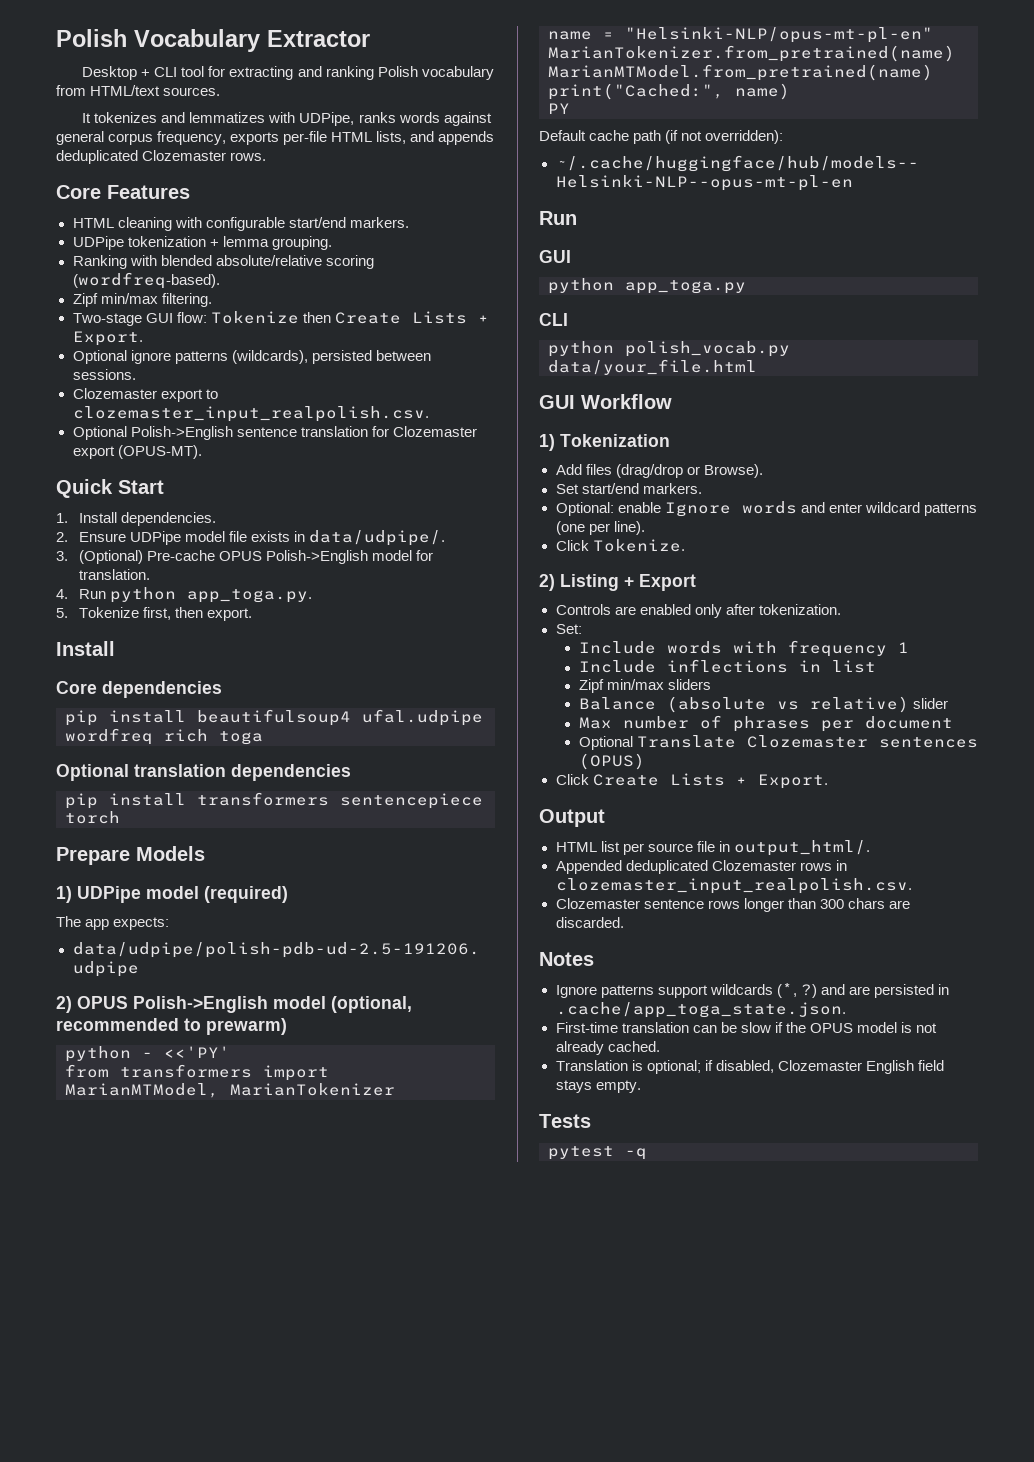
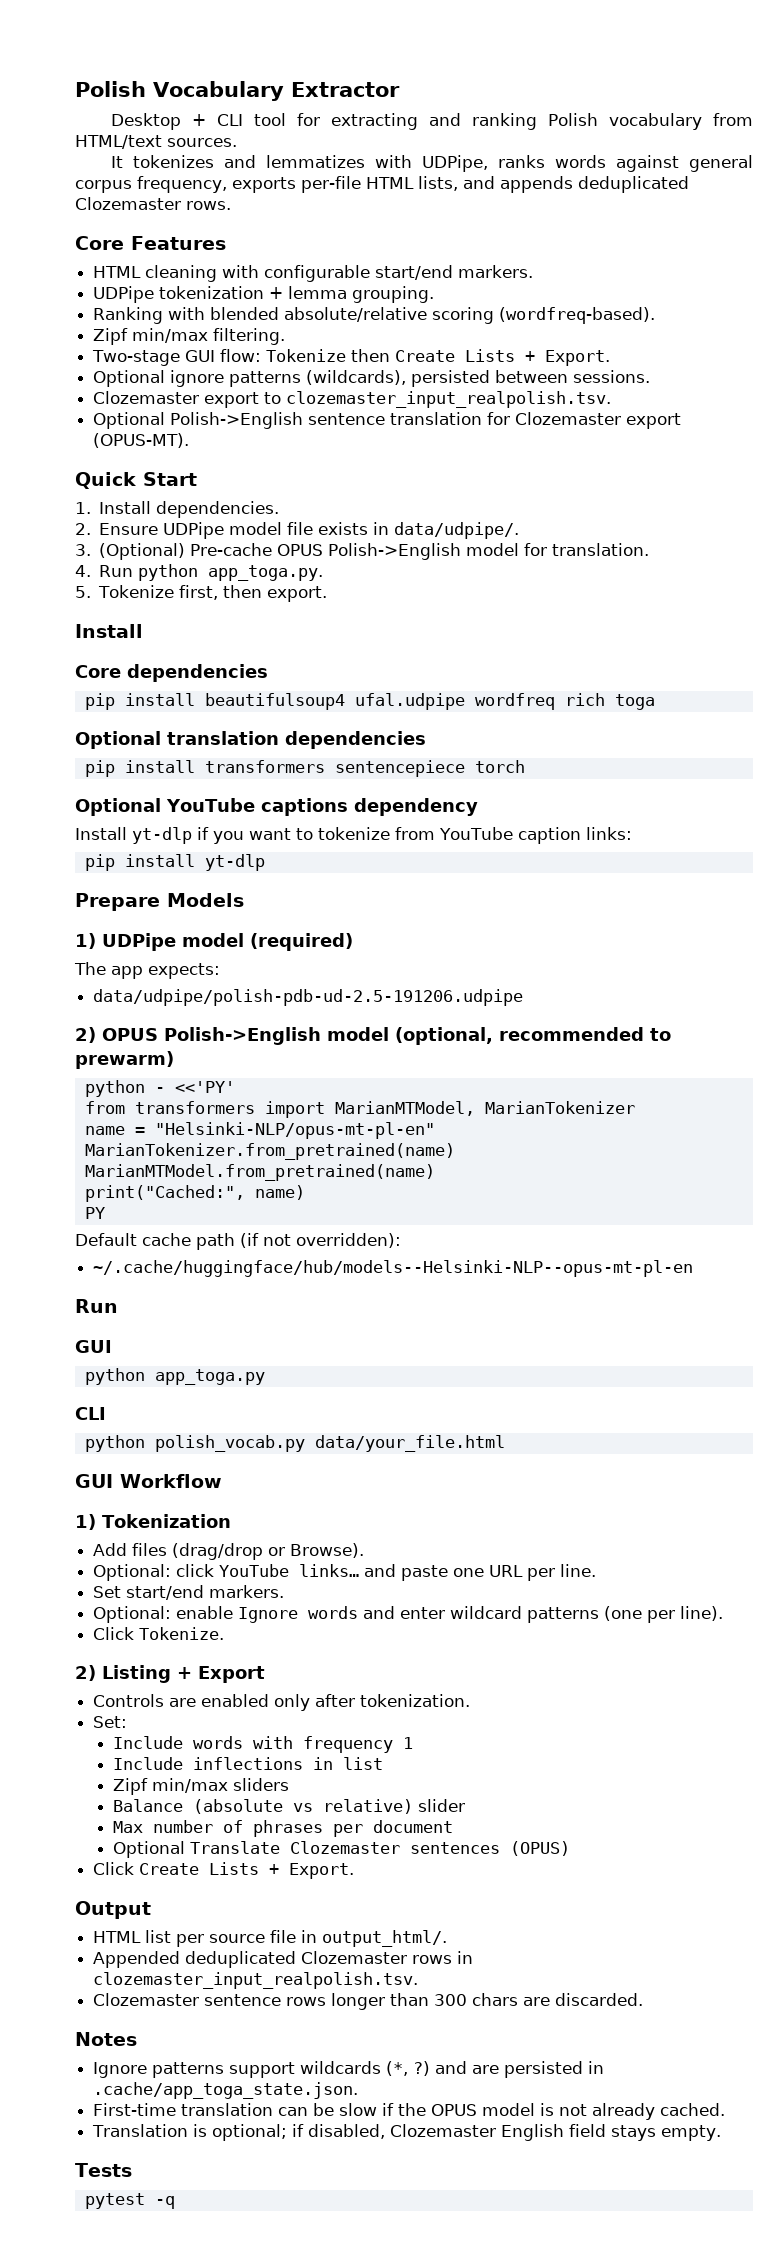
[72,406,429,422] clozemaster_input_realpolish.csv. -> [286,391,612,408] clozemaster_input_realpolish.tsv.
(120, 817) none -> [75,798,478,816] [75,827,632,844] [84,854,265,871] // Optional YouTube captions dependency // Install yt-dlp if you want to tokenize from YouTube caption links: // pip install yt-dlp
(763, 471) none -> [93,1564,597,1581] // Optional: click YouTube links… and paste one URL per line.
[555,878,912,894] clozemaster_input_realpolish.csv. -> [93,1972,419,1989] clozemaster_input_realpolish.tsv.

